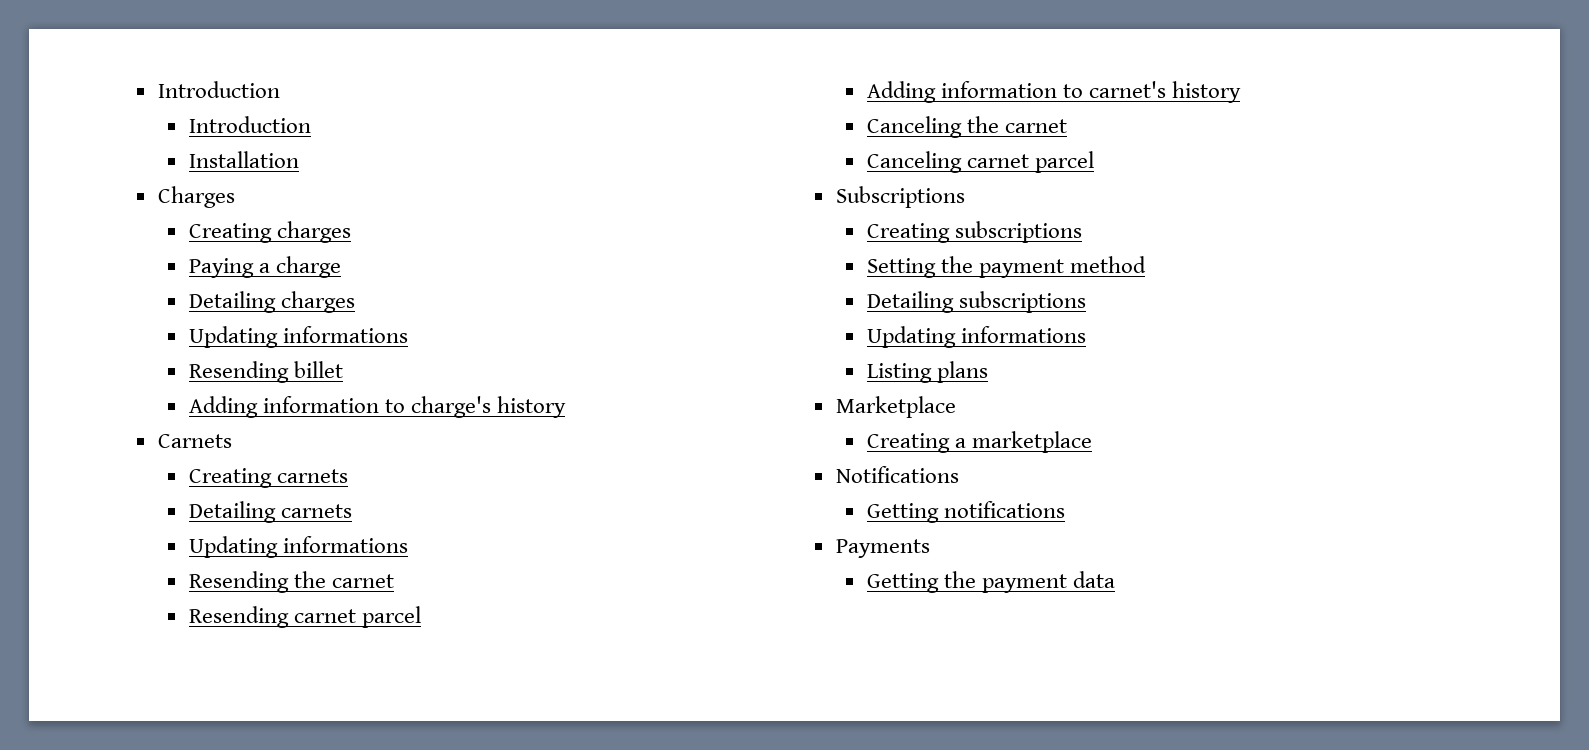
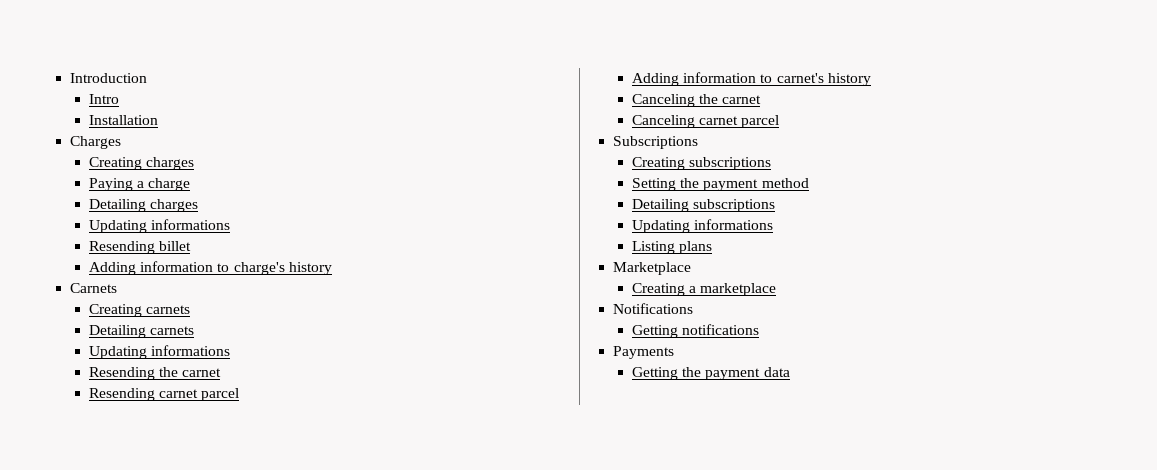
[157,81,280,98] [188,116,311,133] Introduction // Introduction -> [70,73,148,83] [89,94,120,104] Introduction // Intro

